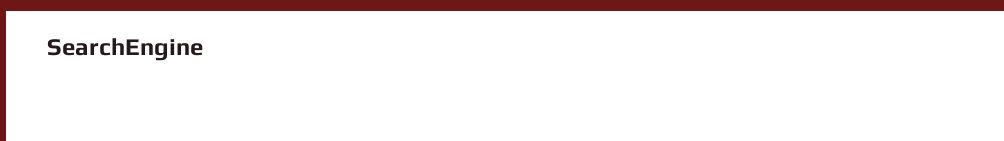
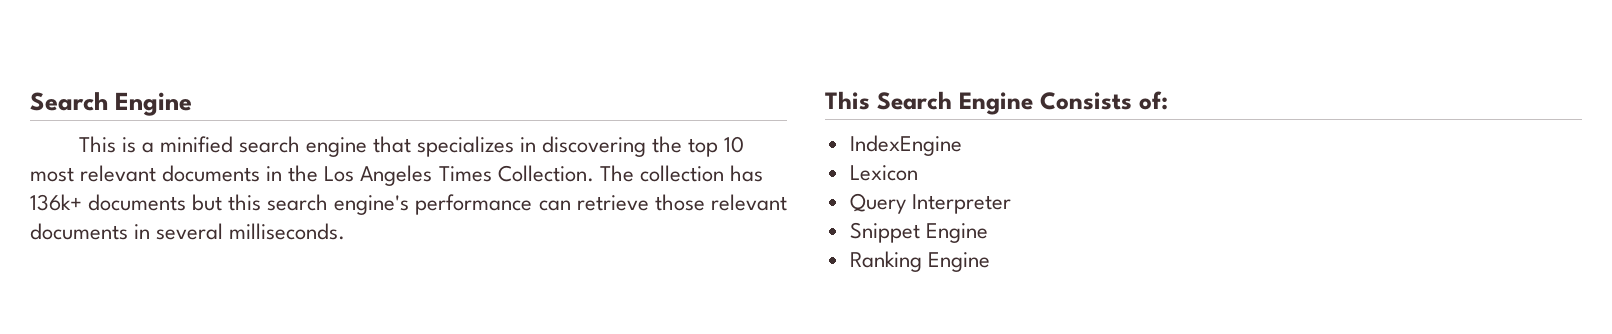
[47,38,203,61] SearchEngine -> [30,92,193,116] [78,136,745,157] [30,165,763,186] [30,194,787,215] [30,223,346,240] [825,91,1168,115] [849,135,962,156] [849,165,918,181] [849,193,1011,214] [849,222,988,243] [849,251,990,272] Search Engine // This is a minified search engine that specializes in discovering the top 10 most relevant documents in the Los Angeles Times Collection. The collection has 136k+ documents but this search engine's performance can retrieve those relevant documents in several milliseconds. // This Search Engine Consists of: // IndexEngine // Lexicon // Query Interpreter // Snippet Engine // Ranking Engine

